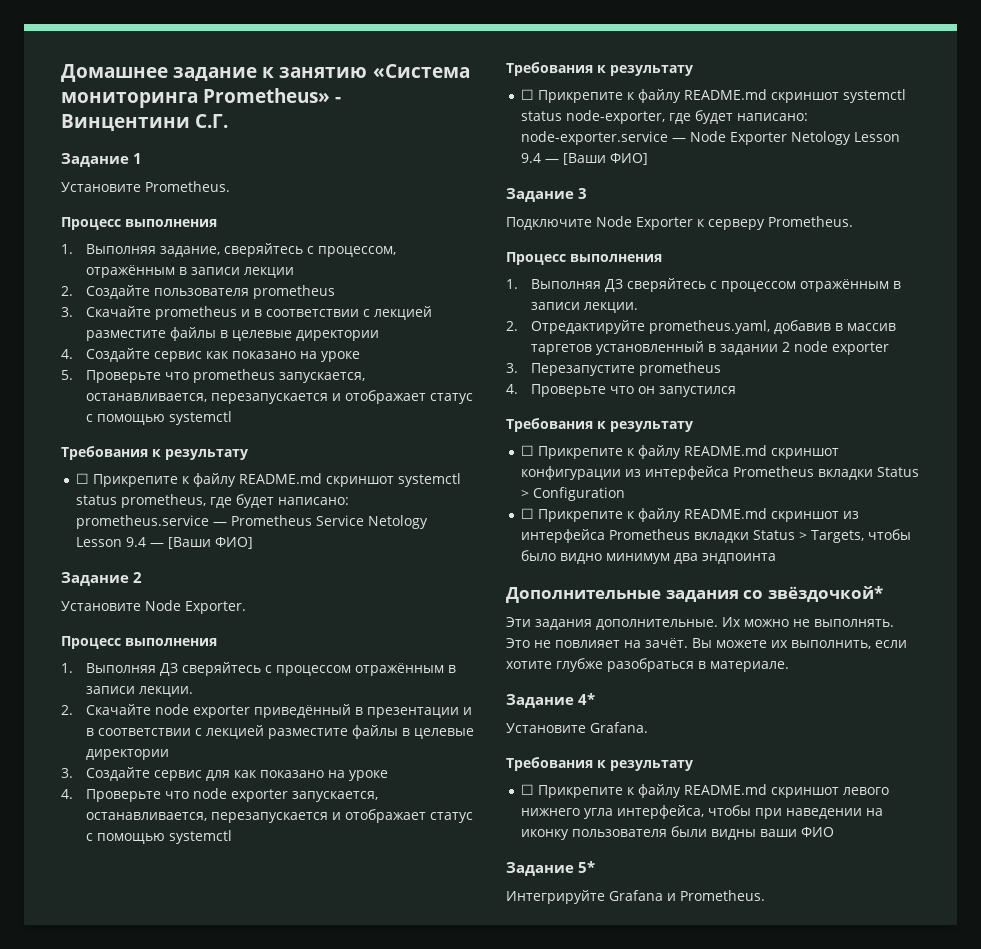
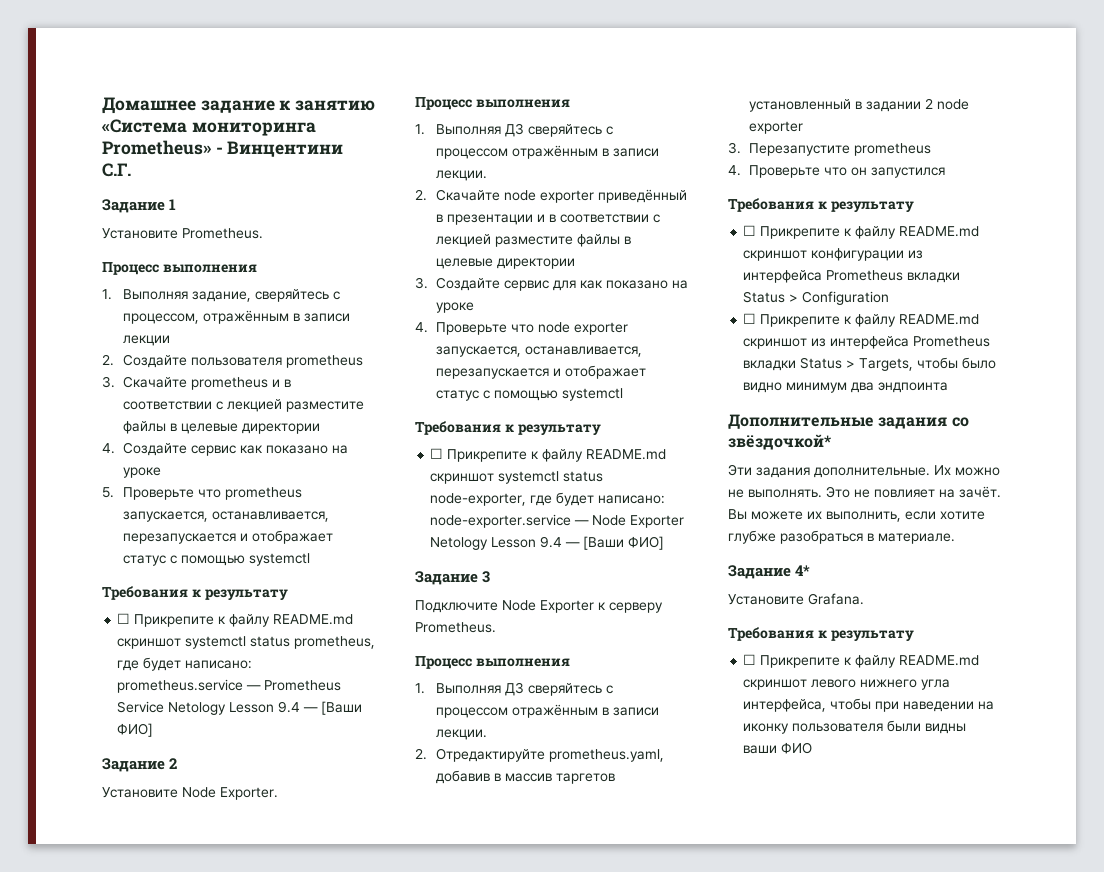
[506,861,596,876] [506,890,765,904] // Задание 5* // Интегрируйте Grafana и Prometheus. -> (813, 748) none

